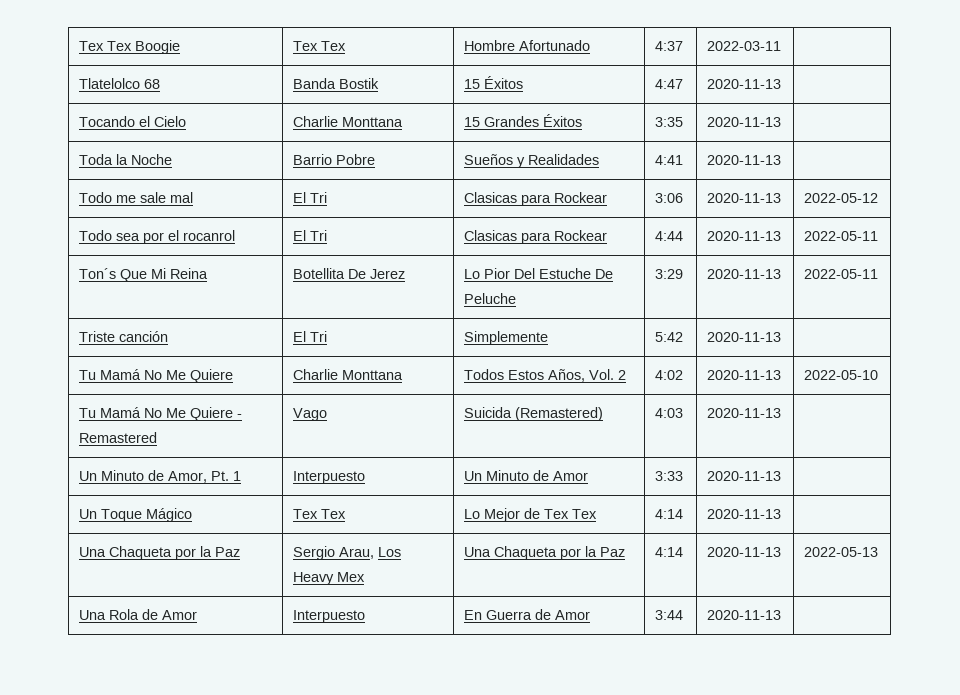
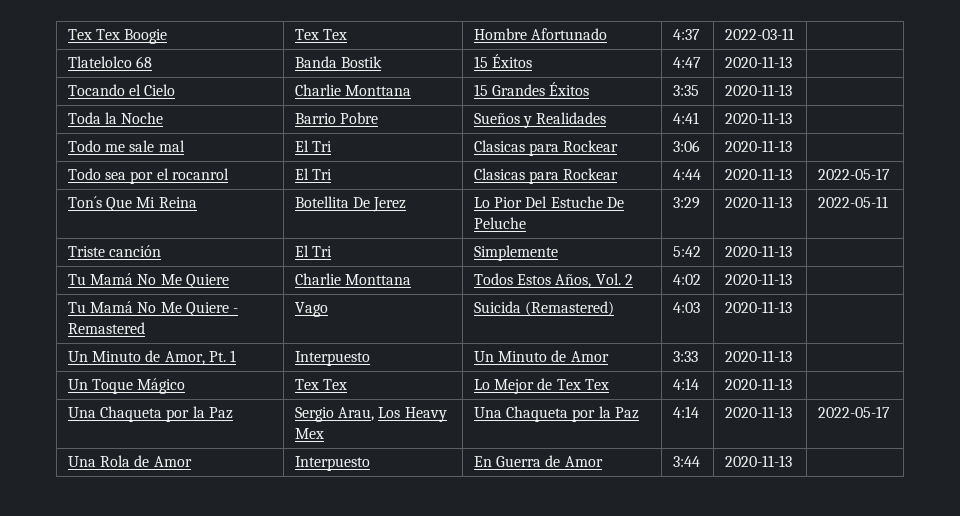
[804,193,879,203] 2022-05-12 -> (792, 146) none
[804,231,879,241] 2022-05-11 -> [817,168,890,180] 2022-05-17
[804,370,879,380] 2022-05-10 -> (792, 279) none
[804,547,879,557] 2022-05-13 -> [817,406,890,418] 2022-05-17

